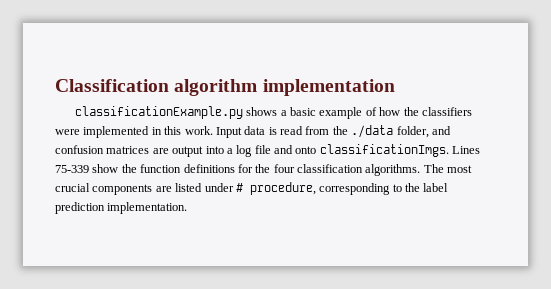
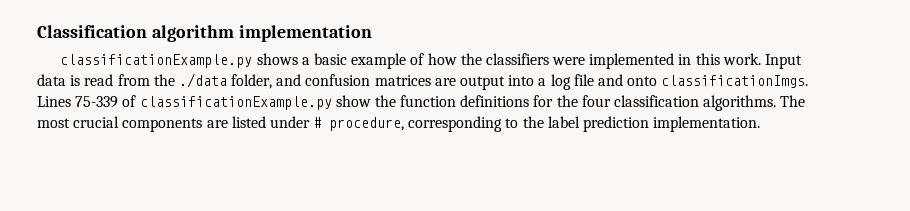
(89, 169) none -> [122,95,332,110] of classificationExample.py

